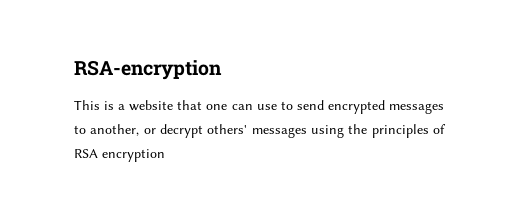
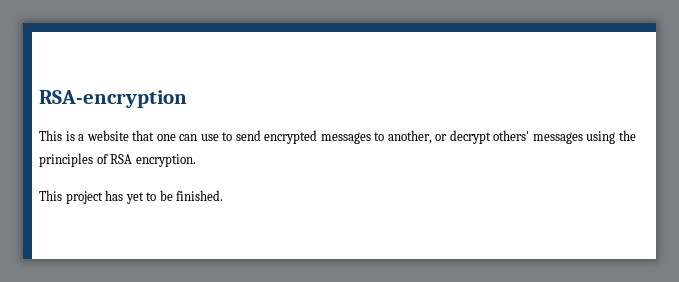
[102,149,165,162] encryption -> [135,154,196,167] [39,190,224,204] encryption. // This project has yet to be finished.

